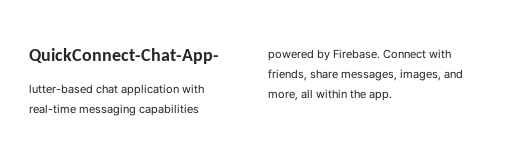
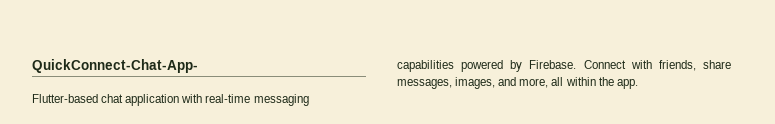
[29,84,93,94] lutter-based -> [32,94,98,103] Flutter-based

